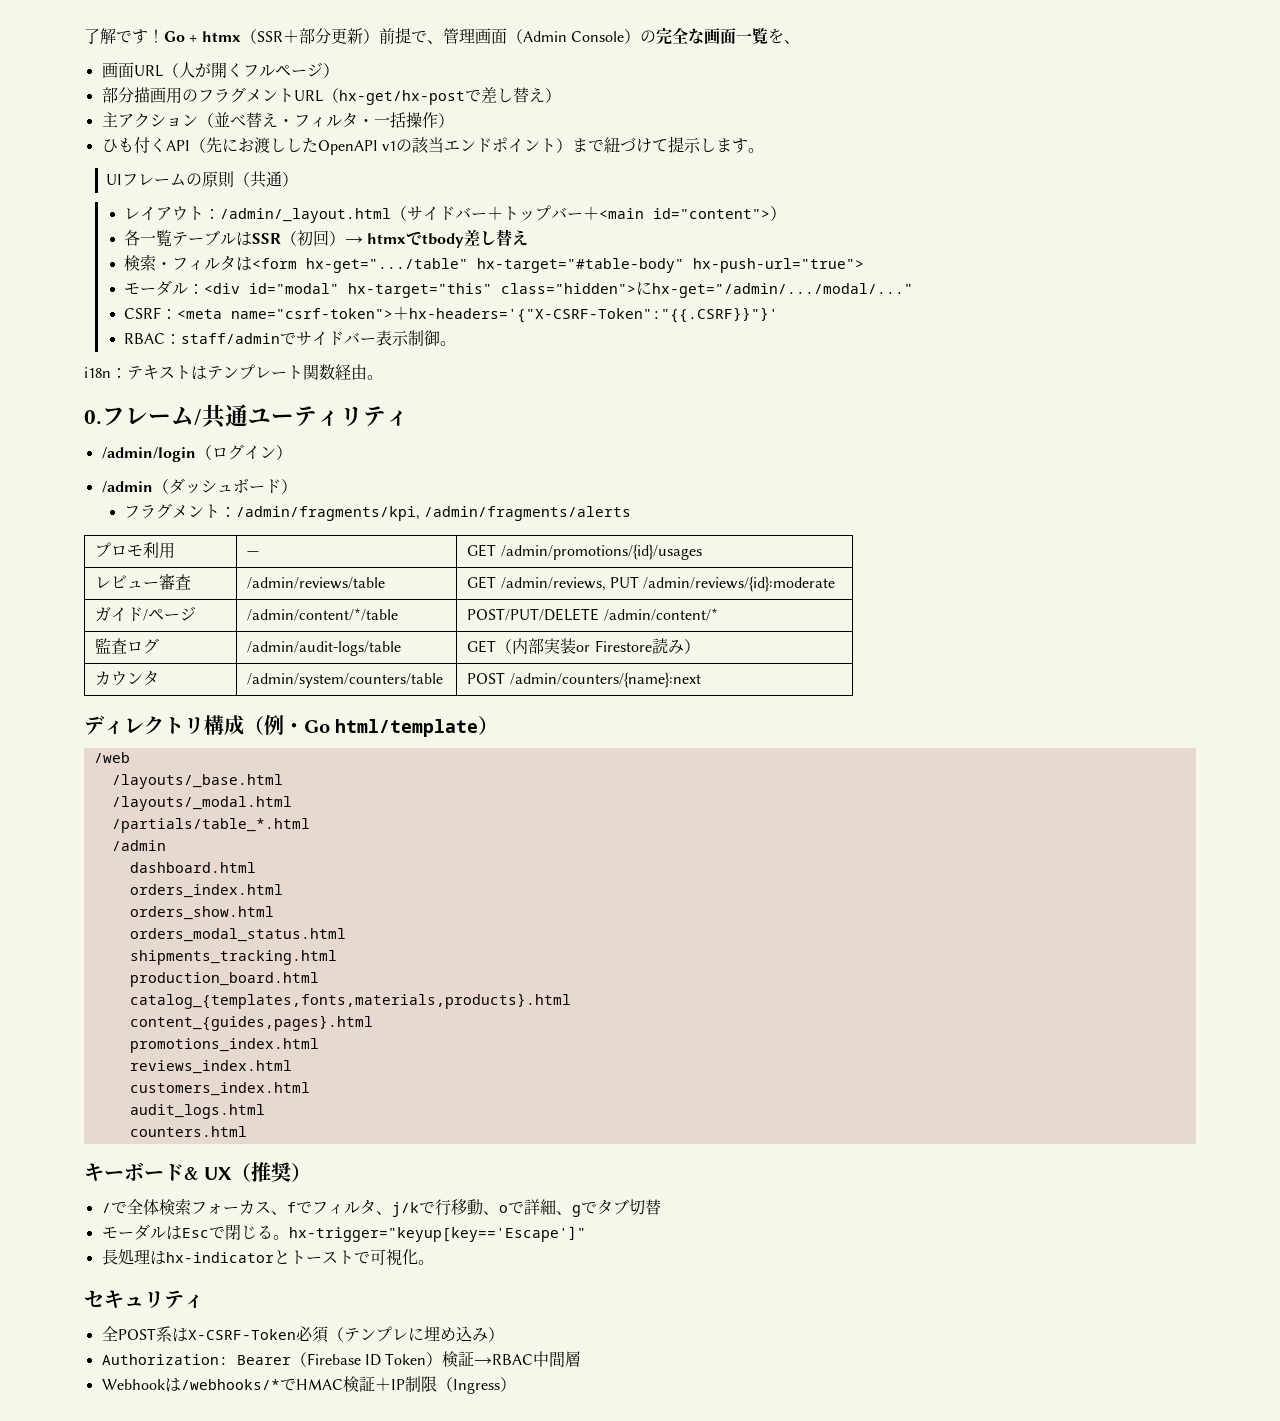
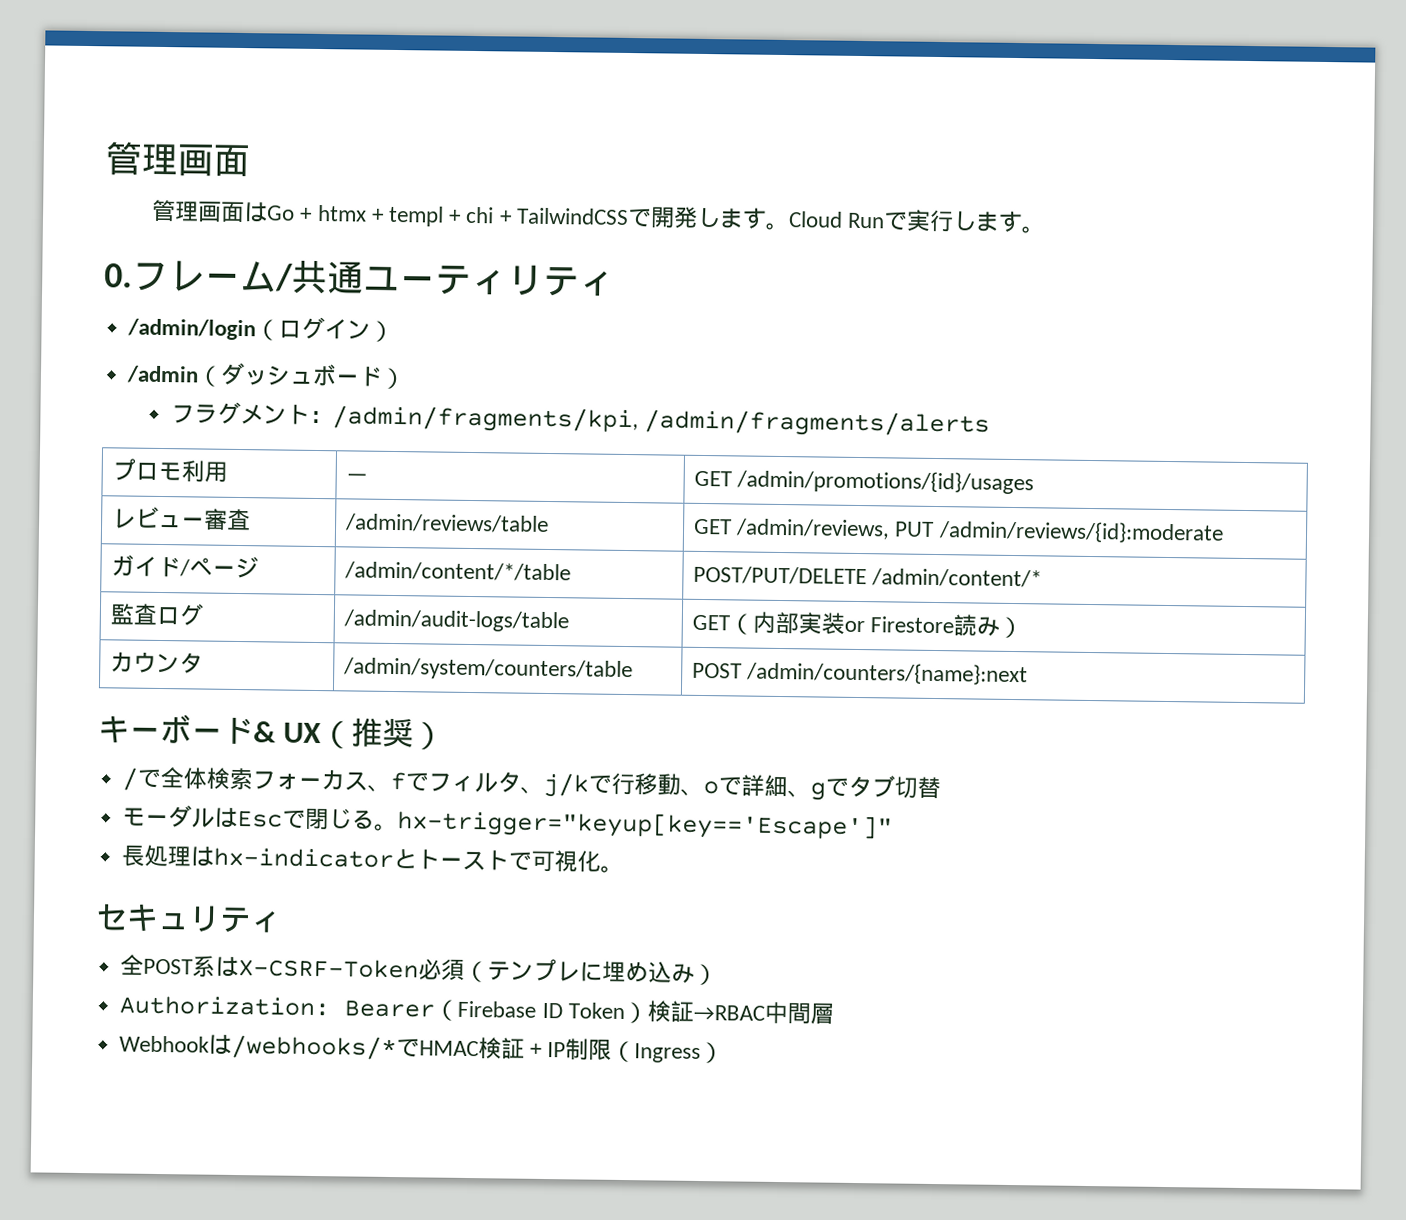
[84,27,800,45] [101,62,339,78] [101,87,561,105] [101,112,454,128] [101,136,764,155] [106,171,299,188] [124,205,787,223] [124,229,529,248] [124,254,865,273] [124,280,914,298] [124,306,779,323] [124,330,457,346] [84,364,367,380] 了解です！Go + htmx（SSR＋部分更新）前提で、管理画面（Admin Console）の完全な画面一覧を、 // 画面URL（人が開くフルページ） // 部分描画用のフラグメントURL（hx-get/hx-postで差し替え） // 主アクション（並べ替え・フィルタ・一括操作） // ひも付くAPI（先にお渡ししたOpenAPI v1の該当エンドポイント）まで紐づけて提示します。 // UIフレームの原則（共通） // レイアウト：/admin/_layout.html（サイドバー＋トップバー＋<main id="content">） // 各一覧テーブルはSSR（初回）→ htmxでtbody差し替え // 検索・フィルタは<form hx-get=".../table" hx-target="#table-body" hx-push-url="true"> // モーダル：<div id="modal" hx-target="this" class="hidden">にhx-get="/admin/.../modal/..." // CSRF：<meta name="csrf-token">＋hx-headers='{"X-CSRF-Token":"{{.CSRF}}"}' // RBAC：staff/adminでサイドバー表示制御。 // i18n：テキストはテンプレート関数経由 -> [105,141,250,178] [151,199,1024,233] 管理画面 // 管理画面はGo + htmx + templ + chi + TailwindCSSで開発します。Cloud Runで実行します
[84,714,499,737] [93,752,130,763] [111,774,283,789] [111,796,292,811] [111,818,310,833] [111,840,166,851] [129,862,256,873] [129,884,283,898] [129,906,274,920] [129,928,346,942] [129,950,337,965] [129,972,319,987] [129,993,571,1009] [129,1015,373,1031] [129,1038,319,1053] [129,1060,292,1074] [129,1082,310,1096] [129,1104,265,1119] [129,1126,247,1137] // ディレクトリ構成（例・Go html/template） // /web // /layouts/_base.html // /layouts/_modal.html // /partials/table_*.html // /admin // dashboard.html // orders_index.html // orders_show.html // orders_modal_status.html // shipments_tracking.html // production_board.html // catalog_{templates,fonts,materials,products}.html // content_{guides,pages}.html // promotions_index.html // reviews_index.html // customers_index.html // audit_logs.html // counters.html -> (1029, 673) none

